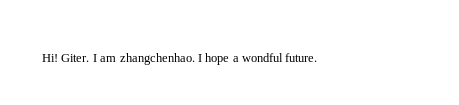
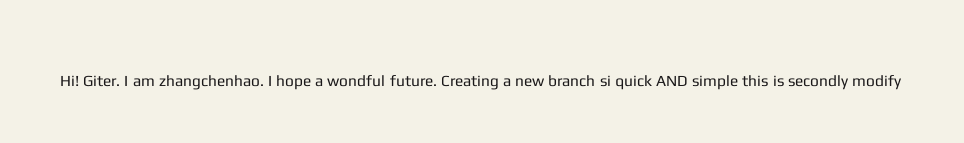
(318, 57) none -> [440,75,902,90] Creating a new branch si quick AND simple this is secondly modify

